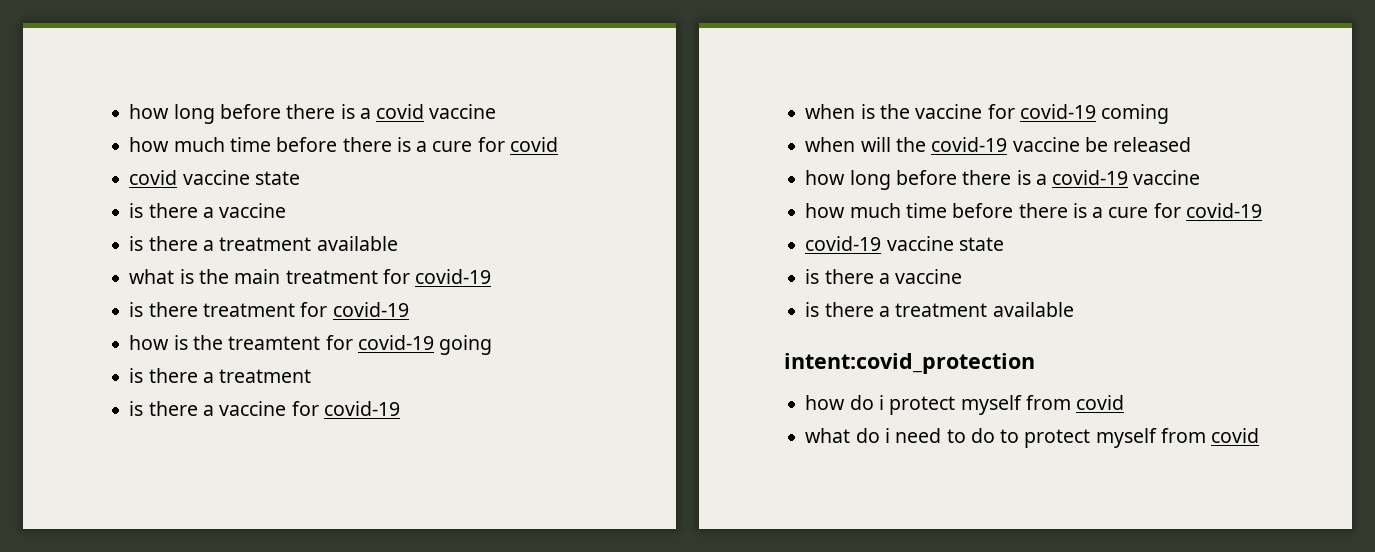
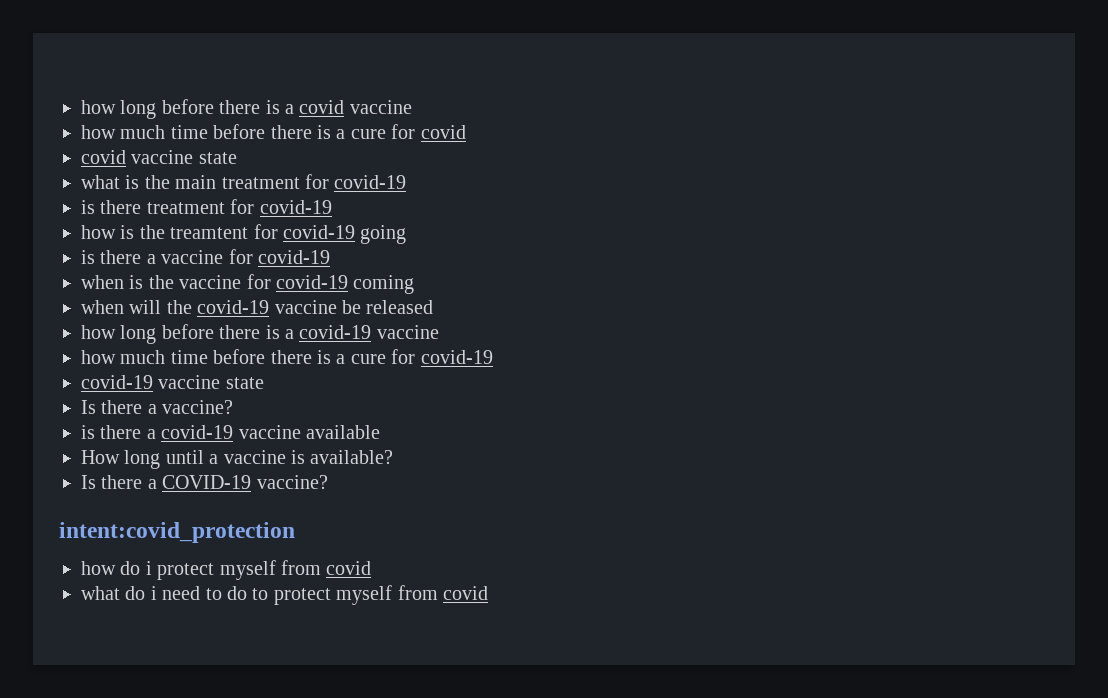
[129,203,287,218] [129,236,398,251] // is there a vaccine // is there a treatment available -> (237, 158) none
[129,368,312,383] // is there a treatment -> (407, 234) none
[805,269,963,284] [805,302,1074,317] is there a vaccine // is there a treatment available -> [81,400,234,414] [81,425,380,439] [81,450,394,469] [81,475,328,489] Is there a vaccine? // is there a covid-19 vaccine available // How long until a vaccine is available? // Is there a COVID-19 vaccine?

